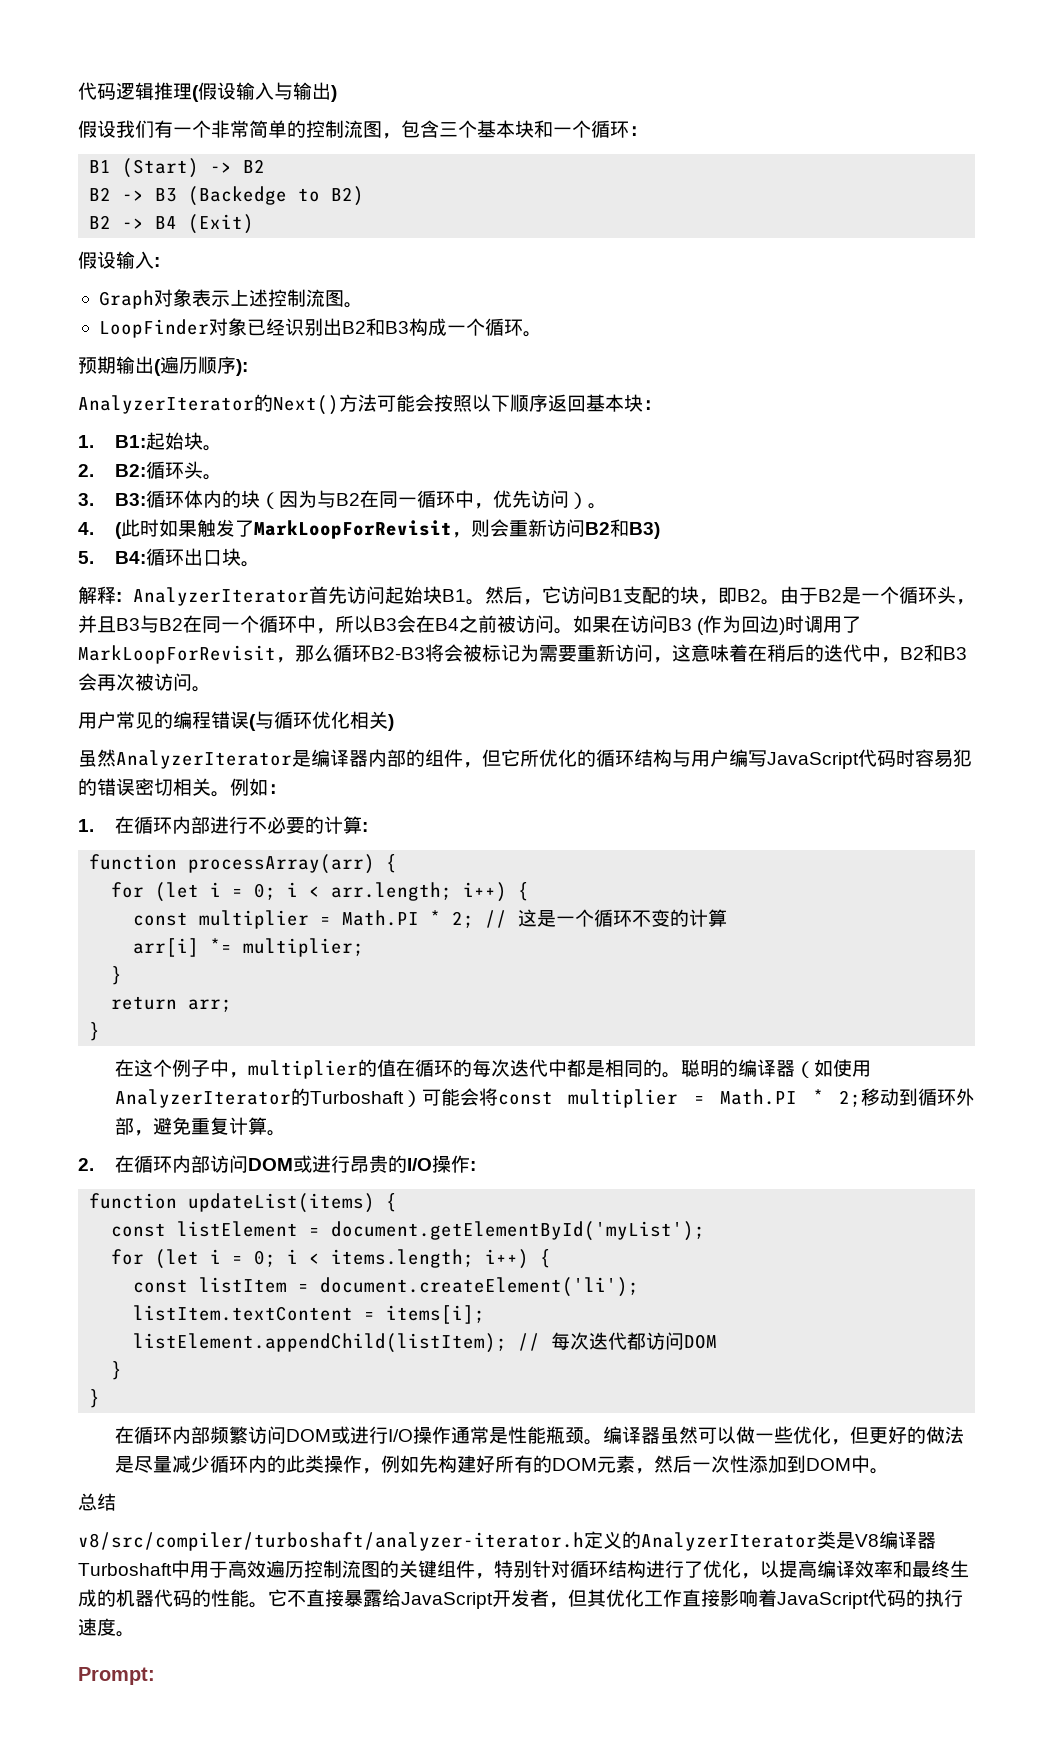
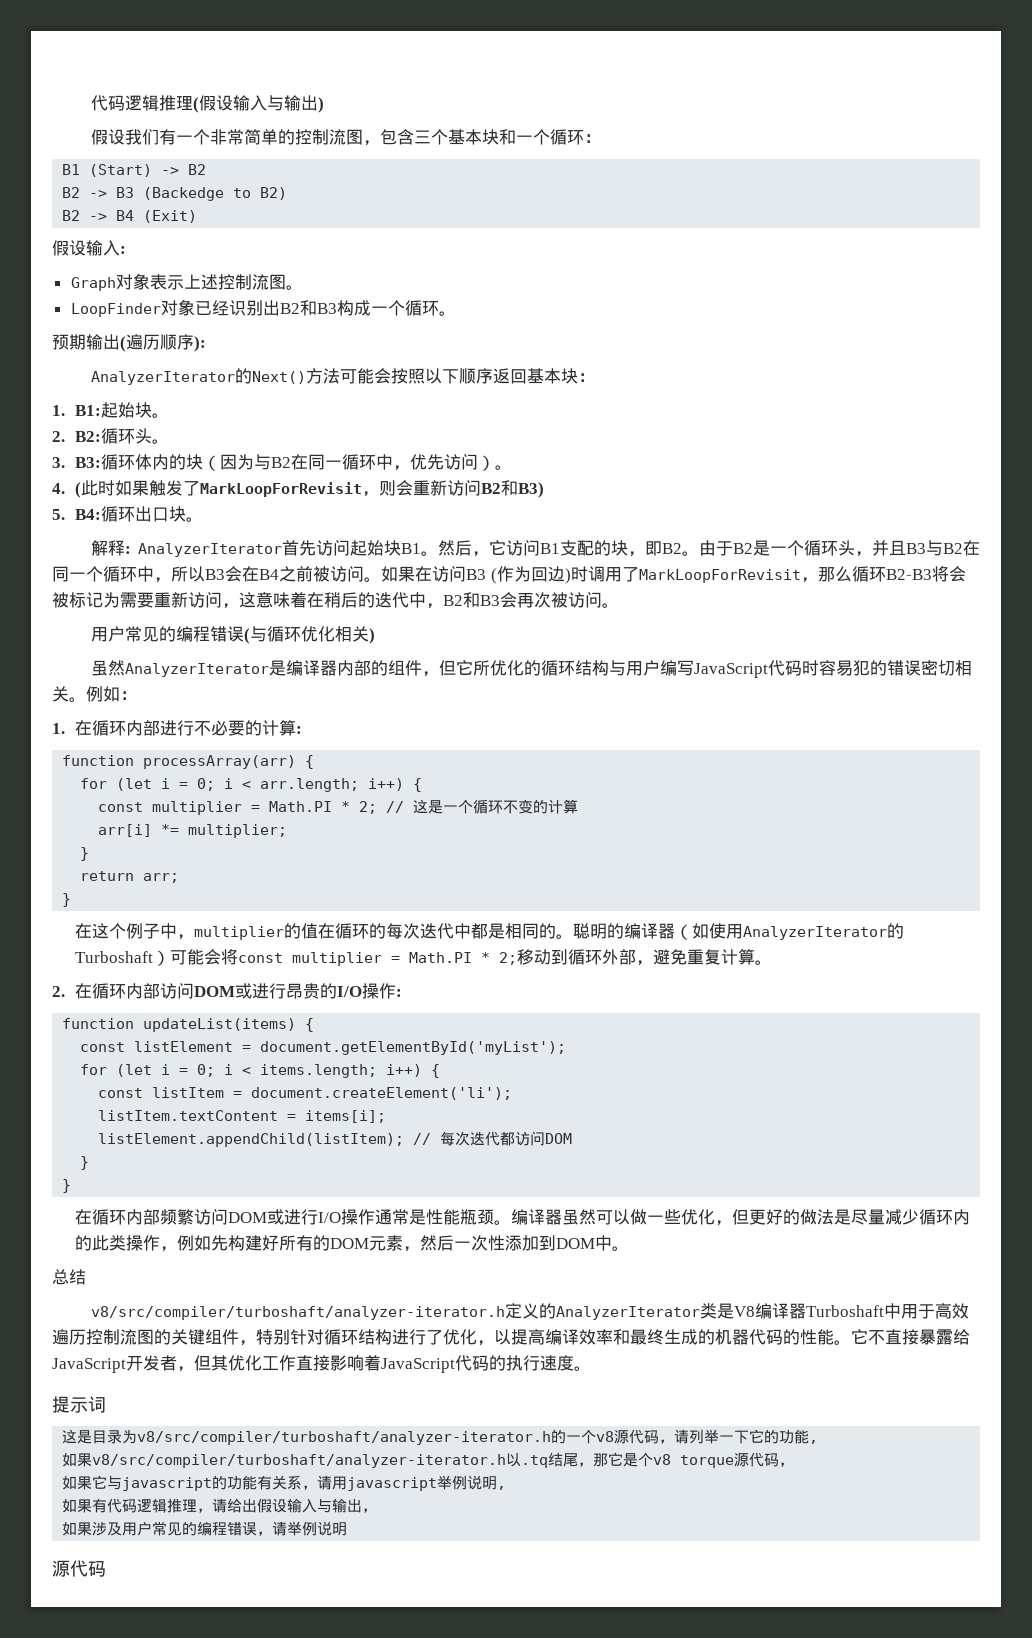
[78,1667,155,1685] Prompt: -> [52,1396,106,1413] [62,1429,819,1445] [62,1452,795,1468] [62,1475,507,1491] [62,1498,378,1513] [62,1521,348,1536] [52,1560,106,1577] 提示词 // 这是目录为v8/src/compiler/turboshaft/analyzer-iterator.h的一个v8源代码，请列举一下它的功能, // 如果v8/src/compiler/turboshaft/analyzer-iterator.h以.tq结尾，那它是个v8 torque源代码， // 如果它与javascript的功能有关系，请用javascript举例说明, // 如果有代码逻辑推理，请给出假设输入与输出， // 如果涉及用户常见的编程错误，请举例说明 // 源代码

